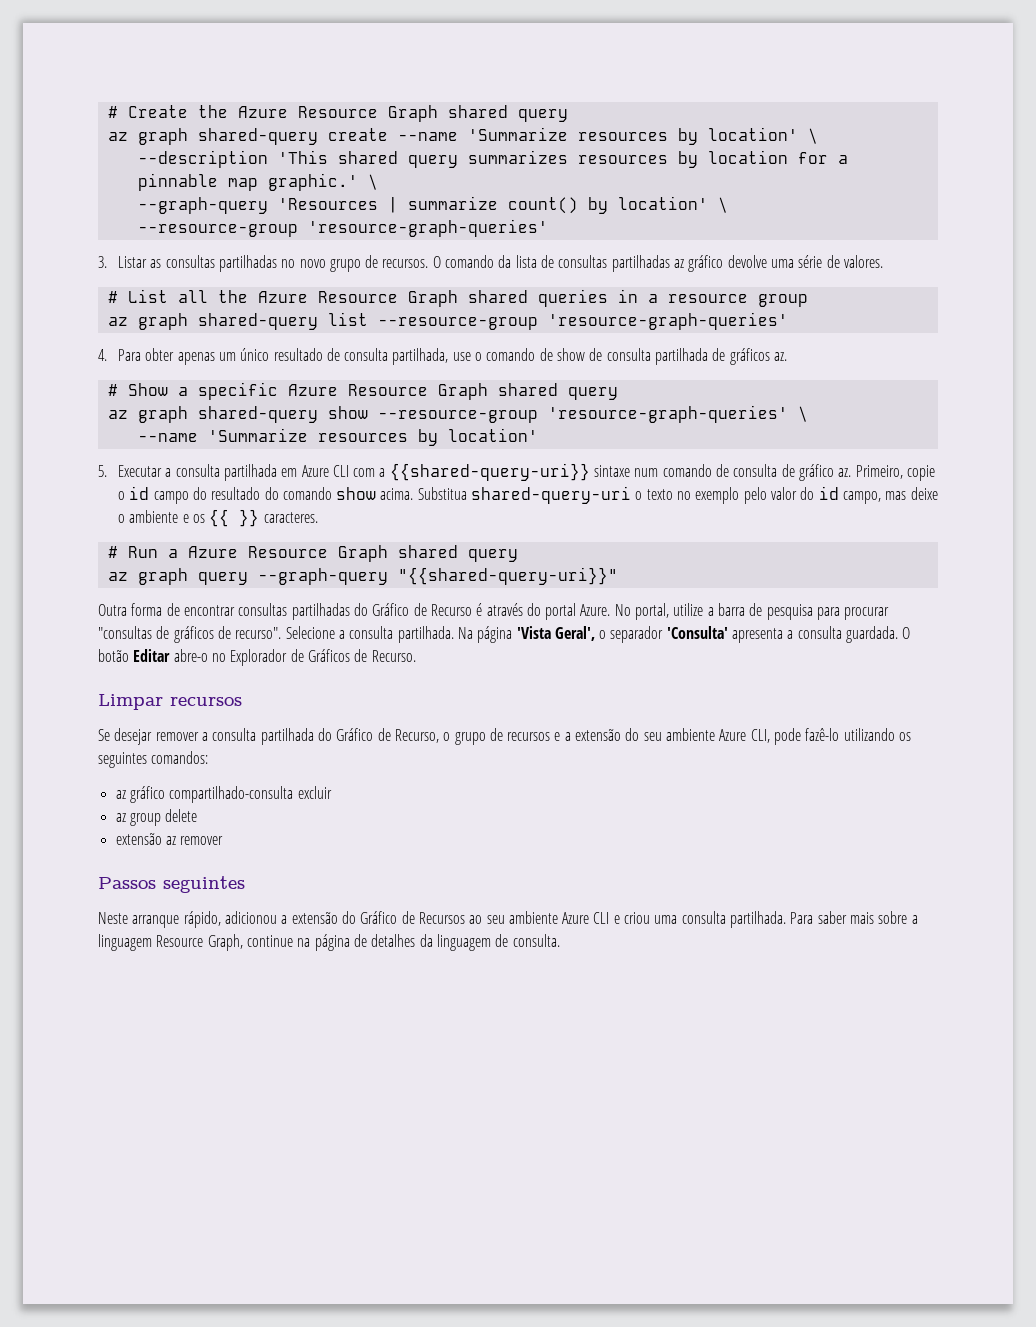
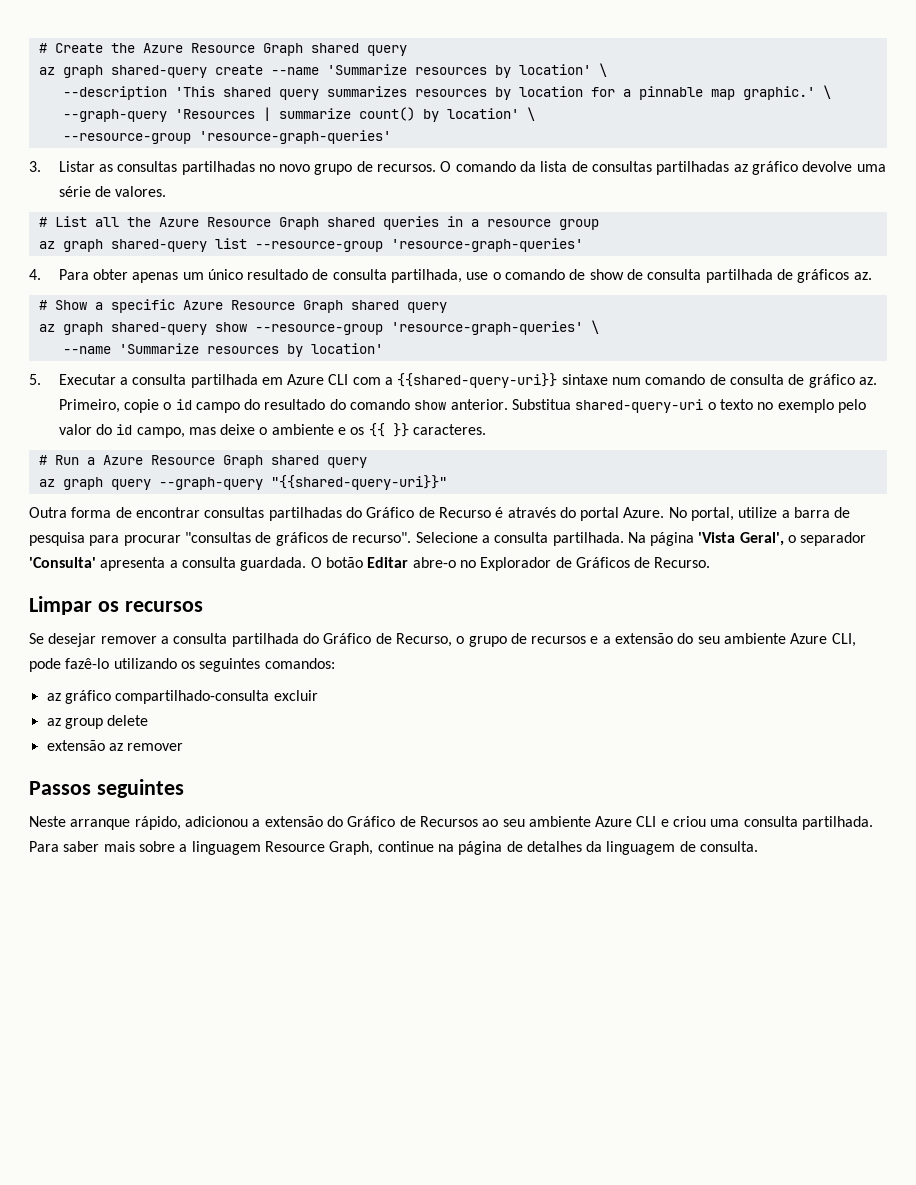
[380,488,414,500] acima. -> [450,399,508,410] anterior.
(163, 702) none -> [97,601,119,612] os

